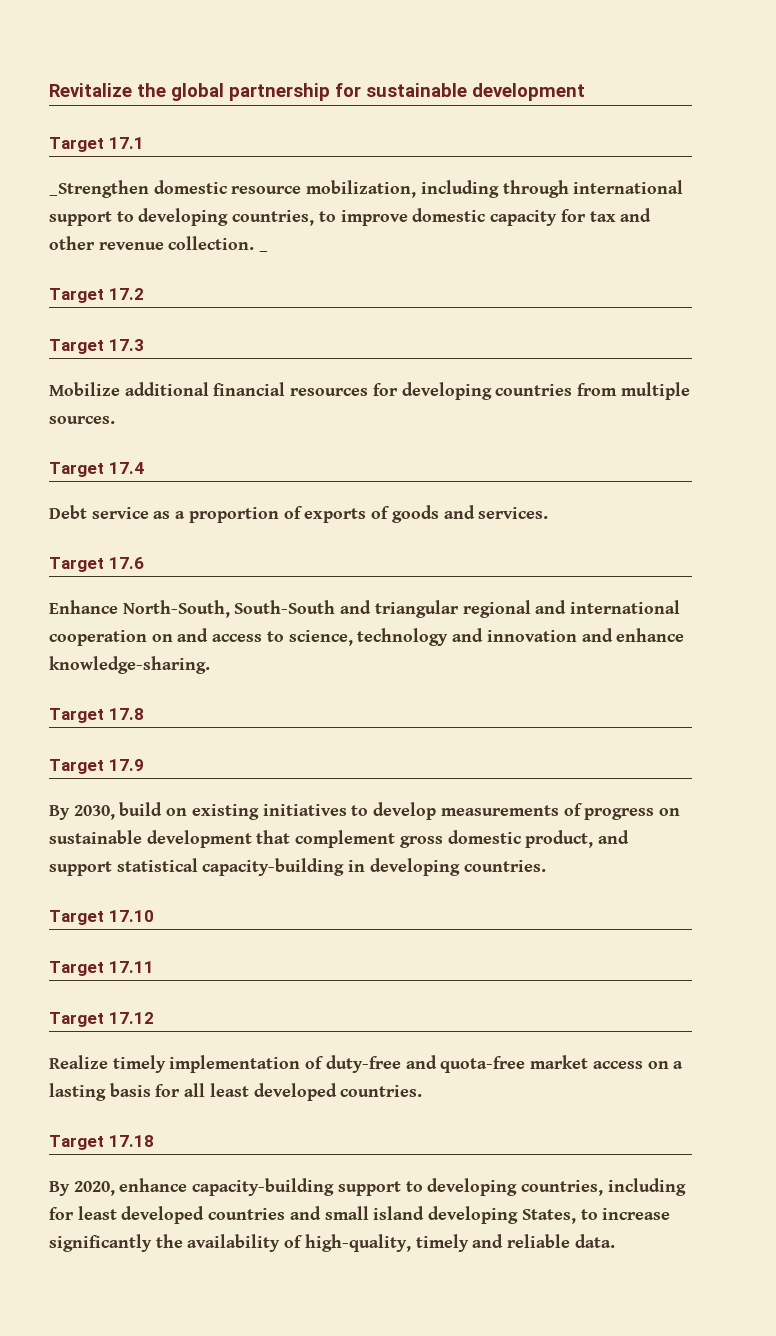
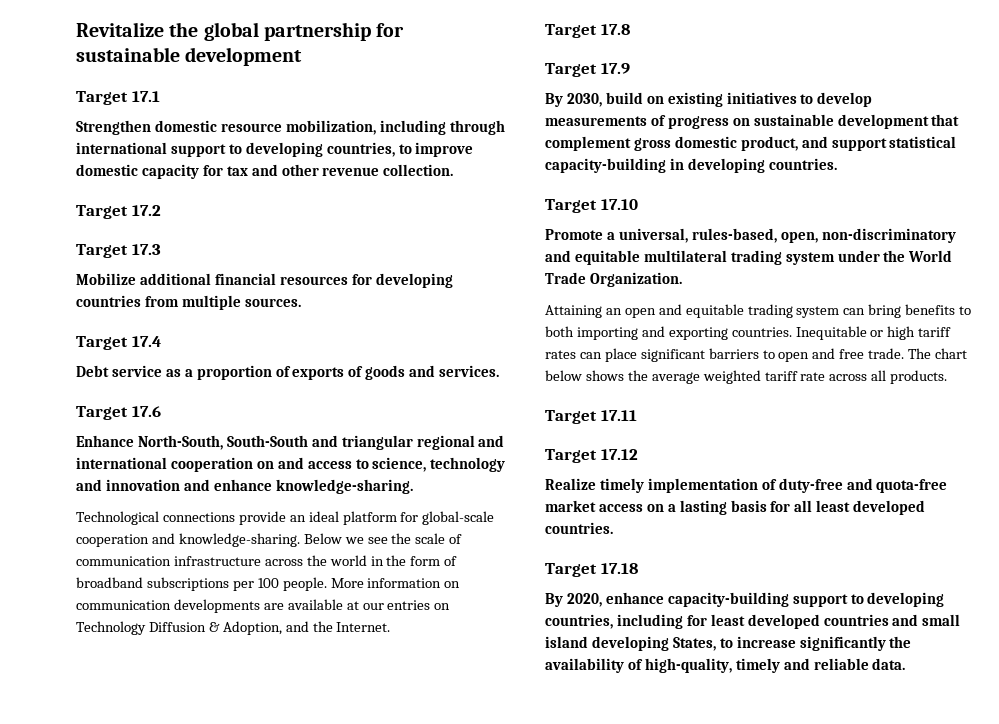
[49,180,149,198] _Strengthen -> [76,120,151,135] Strengthen
[259,250,269,252] _ -> (454, 170) none
(210, 665) none -> [76,511,495,525] [76,533,463,547] [76,555,458,566] [76,577,461,591] [76,599,451,613] [76,621,391,635] // Technological connections provide an ideal platform for global-scale cooperation and knowledge-sharing. Below we see the scale of communication infrastructure across the world in the form of broadband subscriptions per 100 people. More information on communication developments are available at our entries on Technology Diffusion & Adoption, and the Internet.
(154, 916) none -> [545,228,956,243] [545,250,953,265] [545,272,682,287] [545,304,972,318] [545,326,952,340] [545,348,968,362] [545,370,948,384] // Promote a universal, rules-based, open, non-discriminatory and equitable multilateral trading system under the World Trade Organization. // Attaining an open and equitable trading system can bring benefits to both importing and exporting countries. Inequitable or high tariff rates can place significant barriers to open and free trade. The chart below shows the average weighted tariff rate across all products.

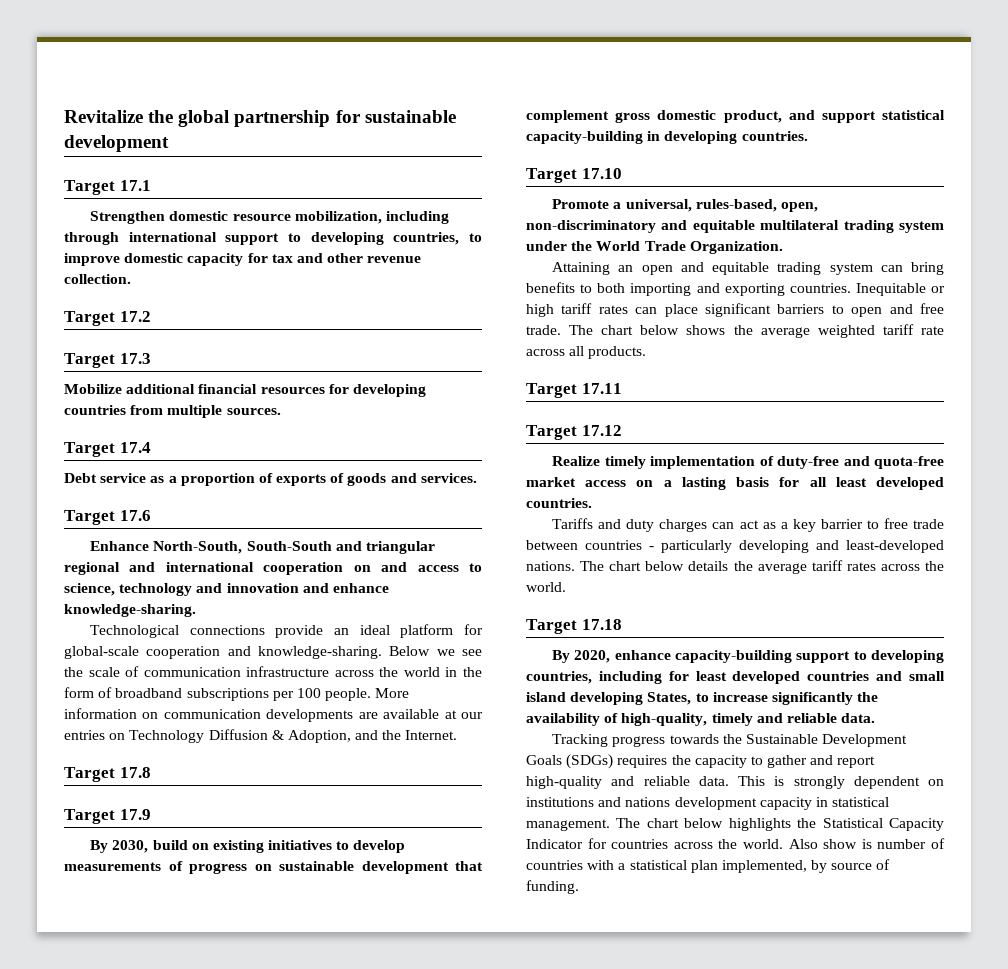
(613, 528) none -> [552,518,944,532] [526,540,944,553] [526,560,944,574] [526,582,566,592] // Tariffs and duty charges can act as a key barrier to free trade between countries - particularly developing and least-developed nations. The chart below details the average tariff rates across the world.
(906, 664) none -> [552,734,908,747] [526,754,876,769] [526,776,944,789] [526,797,890,810] [526,818,944,831] [526,838,946,849] [526,859,891,873] [526,880,579,894] // Tracking progress towards the Sustainable Development Goals (SDGs) requires the capacity to gather and report high-quality and reliable data. This is strongly dependent on institutions and nations development capacity in statistical management. The chart below highlights the Statistical Capacity Indicator for countries across the world. Also show is number of countries with a statistical plan implemented, by source of funding.

